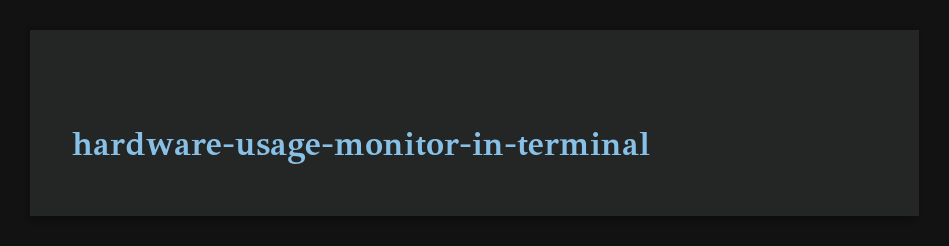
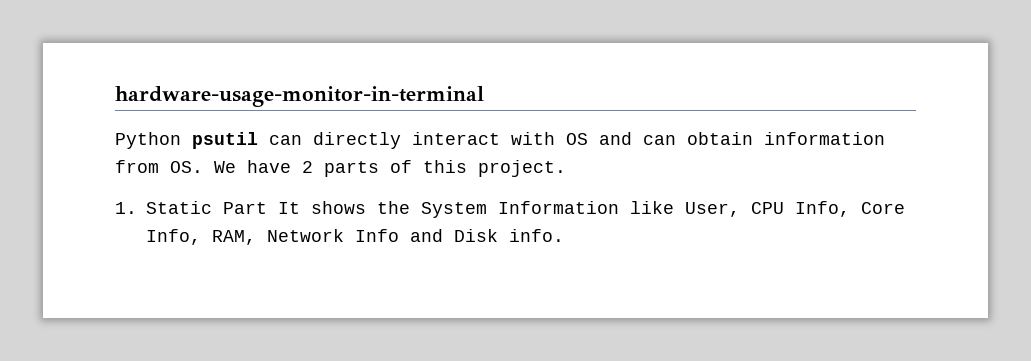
(650, 148) none -> [115,132,885,149] [115,160,566,177] [115,201,905,218] [146,229,564,245] // Python psutil can directly interact with OS and can obtain information from OS. We have 2 parts of this project. // 1. Static Part It shows the System Information like User, CPU Info, Core Info, RAM, Network Info and Disk info.

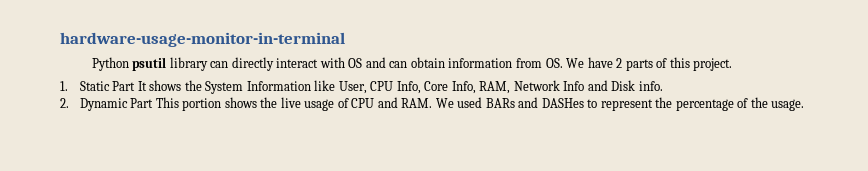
(258, 140) none -> [169,57,208,71] library
(564, 235) none -> [60,97,805,111] // 2. Dynamic Part This portion shows the live usage of CPU and RAM. We used BARs and DASHes to represent the percentage of the usage.

